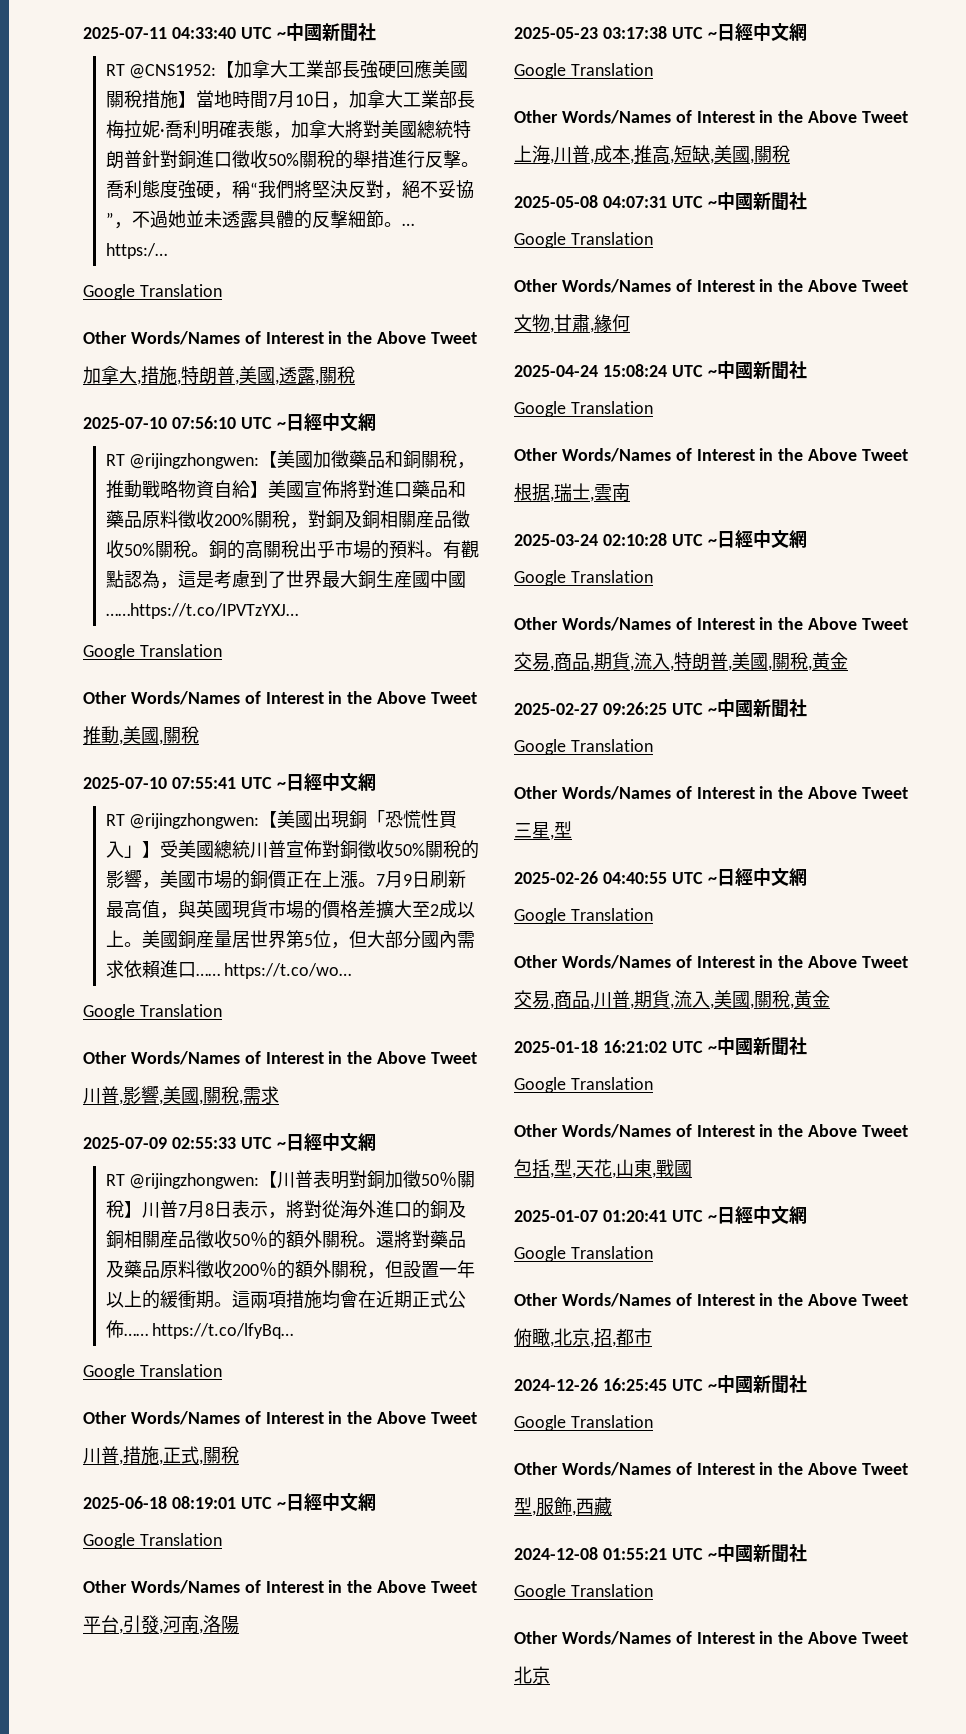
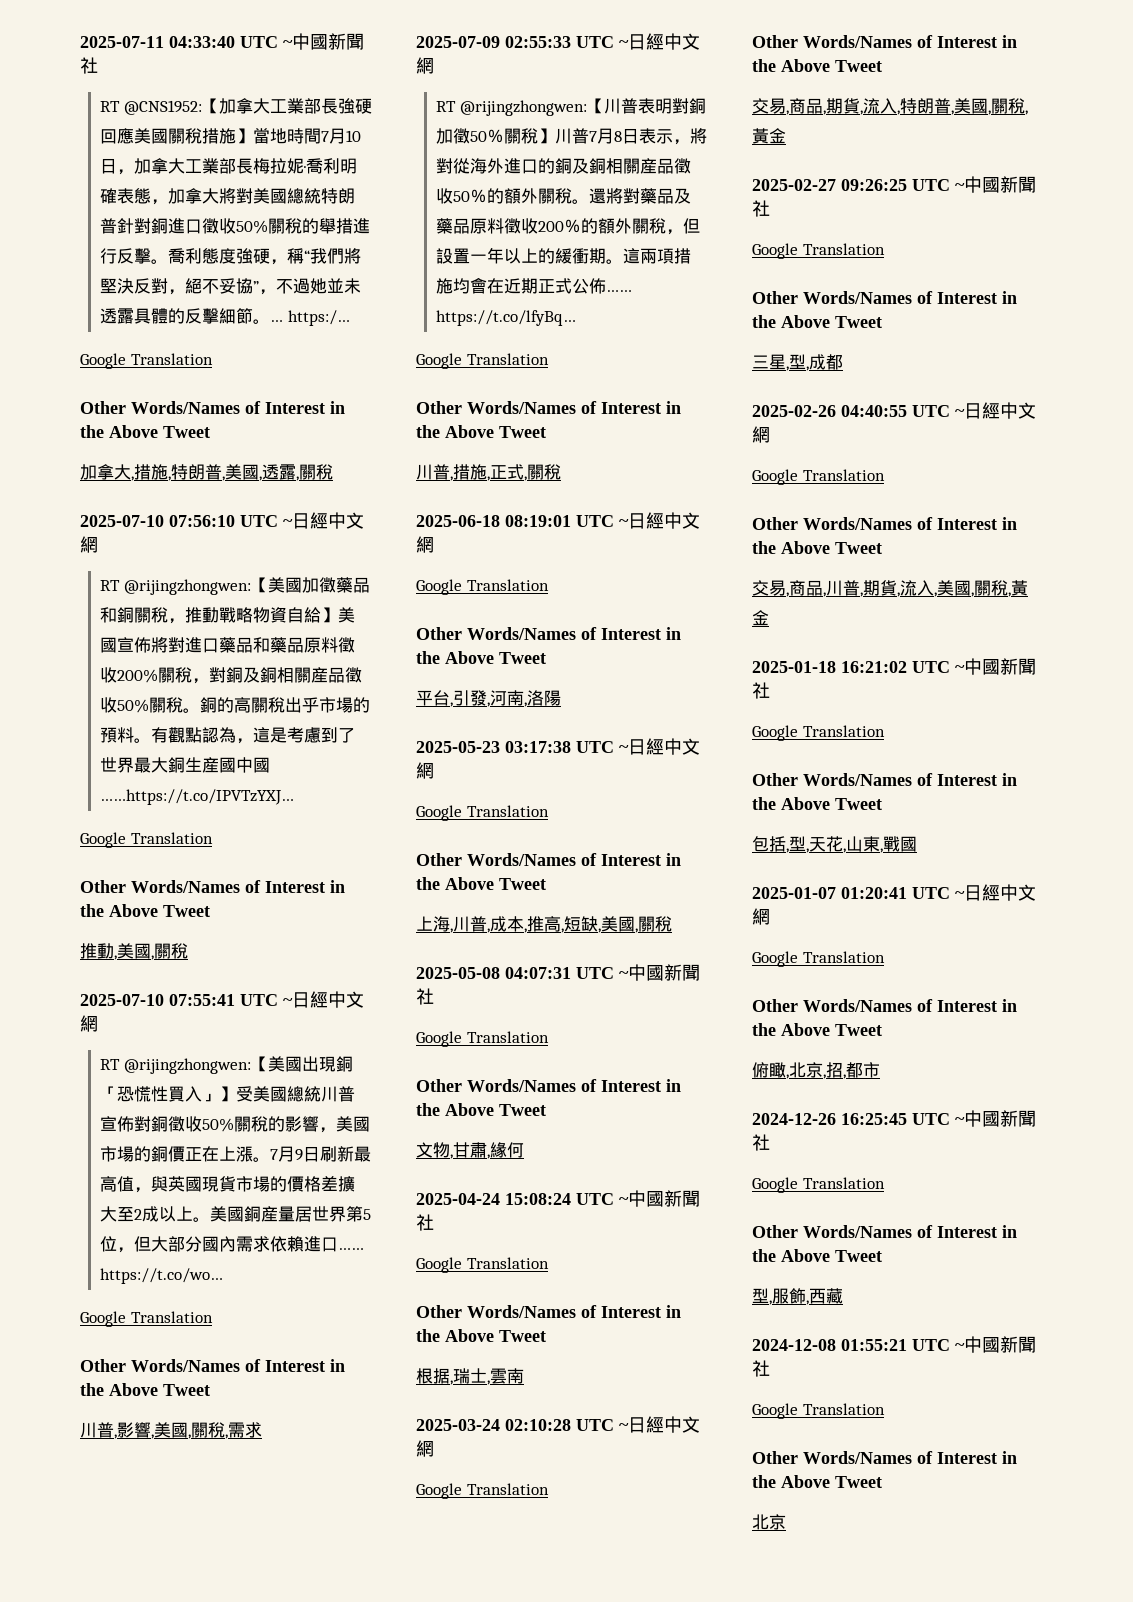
(572, 829) none -> [806,354,843,371] ,成都

